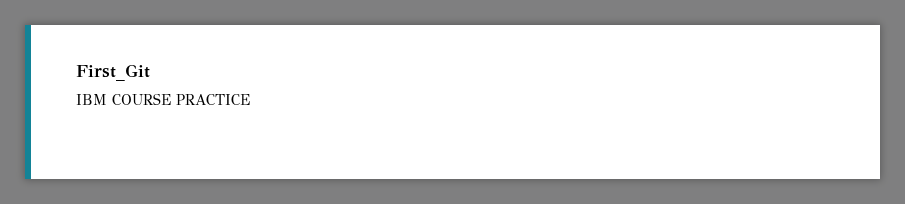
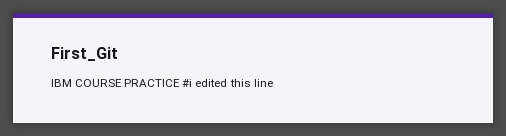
(250, 99) none -> [182,79,273,87] #i edited this line

